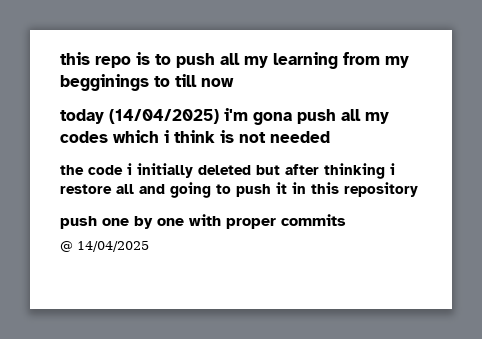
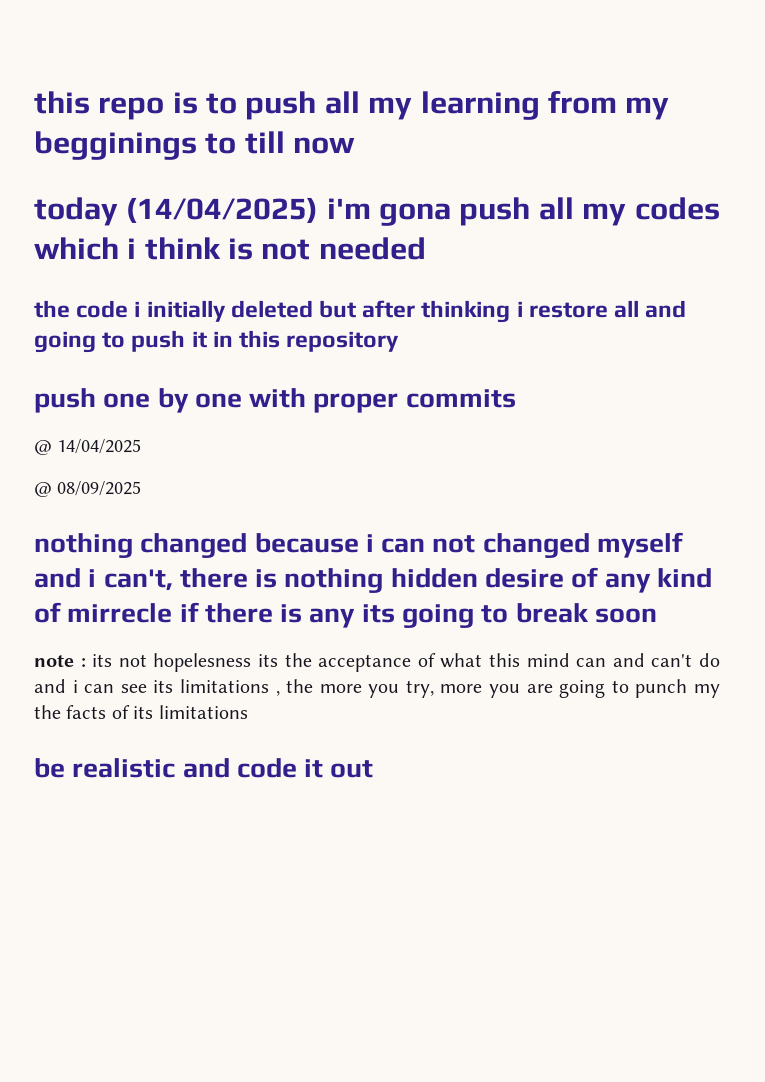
(149, 246) none -> [34,481,142,497] [34,532,684,558] [34,567,712,593] [34,602,657,628] [34,653,721,672] [34,679,720,698] [34,705,248,719] [34,758,374,778] // @ 08/09/2025 // nothing changed because i can not changed myself and i can't, there is nothing hidden desire of any kind of mirrecle if there is any its going to break soon // note : its not hopelesness its the acceptance of what this mind can and can't do and i can see its limitations , the more you try, more you are going to punch my the facts of its limitations // be realistic and code it out

